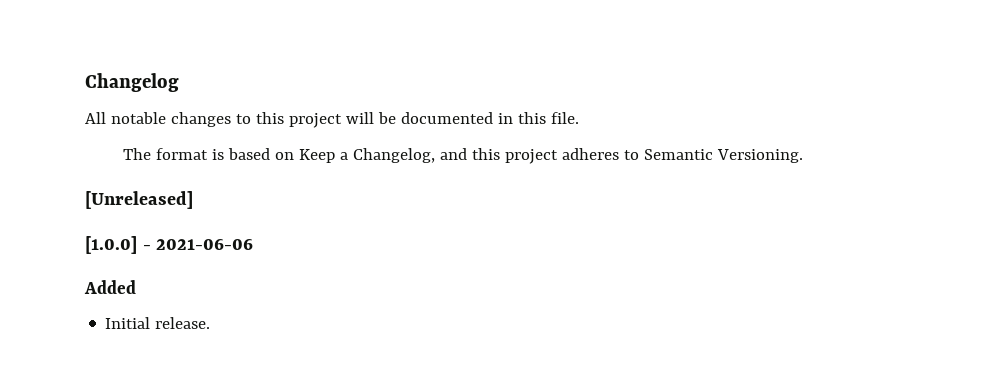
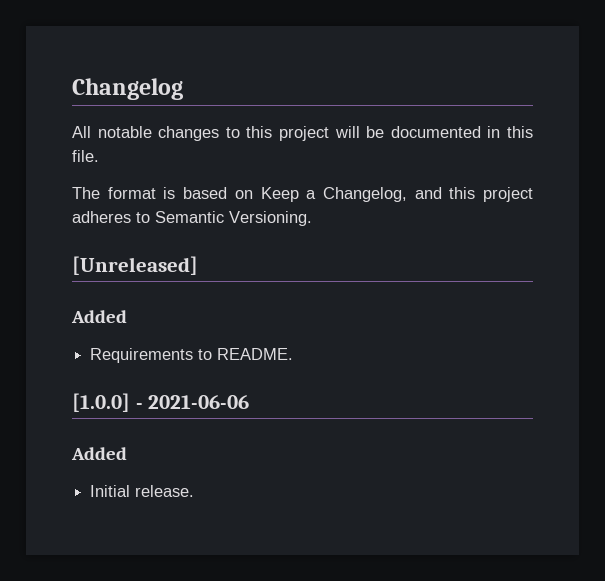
(193, 200) none -> [71,310,127,323] [90,348,294,363] // Added // Requirements to README.

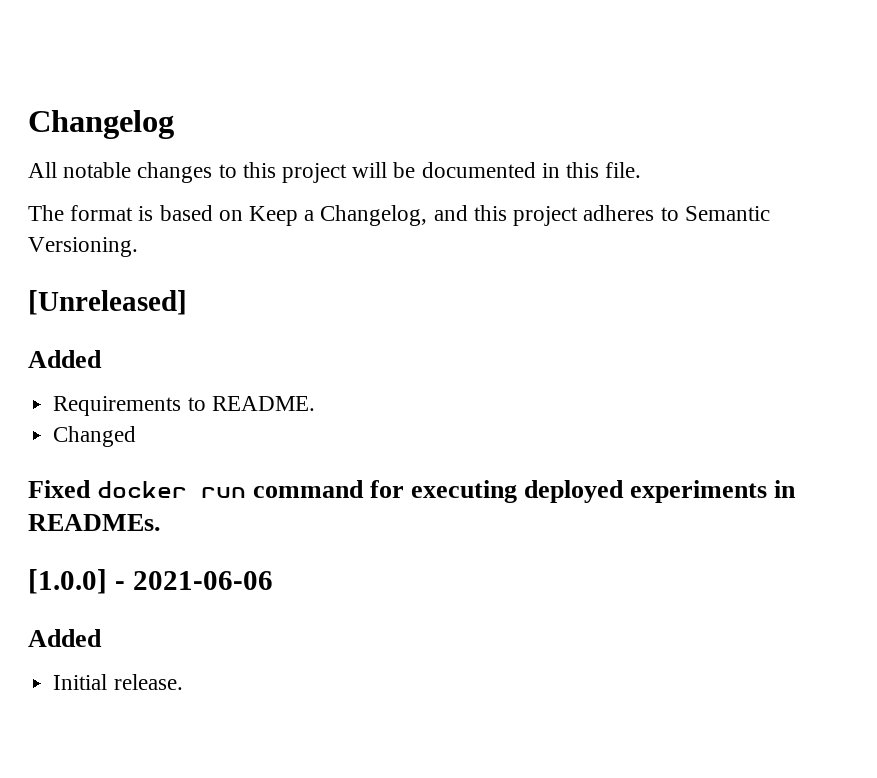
(294, 354) none -> [53,426,137,447] [28,480,797,503] [28,514,161,531] // Changed // Fixed docker run command for executing deployed experiments in READMEs.

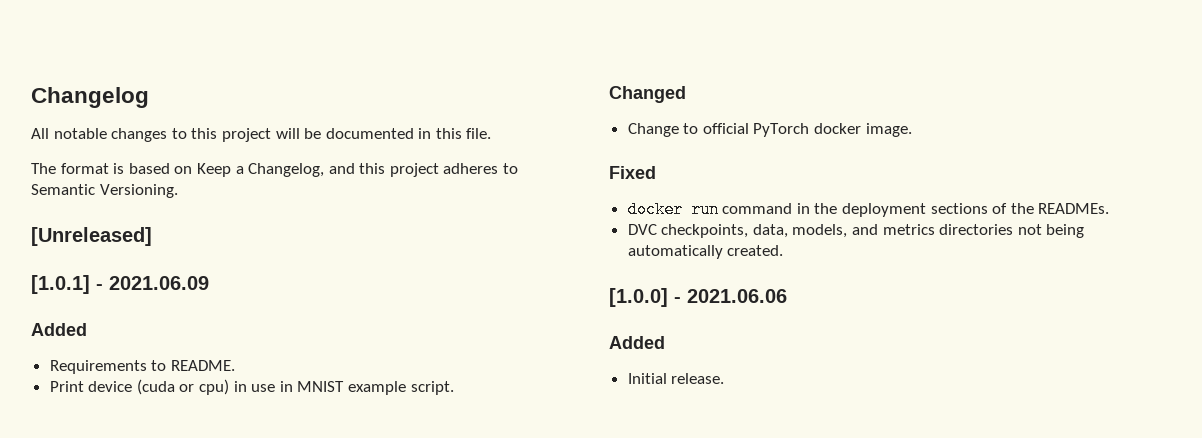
(187, 302) none -> [31,275,209,294] // [1.0.1] - 2021.06.09
[53,426,137,447] Changed -> [49,379,454,395] [609,86,686,103] [627,123,912,137] Print device (cuda or cpu) in use in MNIST example script. // Changed // Change to official PyTorch docker image.
(91, 489) none -> (656, 172) //
[370,480,797,503] [28,514,161,531] for executing deployed experiments in READMEs. -> [796,203,1110,217] [627,224,1085,238] [627,245,784,259] in the deployment sections of the READMEs. // DVC checkpoints, data, models, and metrics directories not being automatically created.
[132,571,273,590] 2021-06-06 -> [687,289,787,303] 2021.06.06

